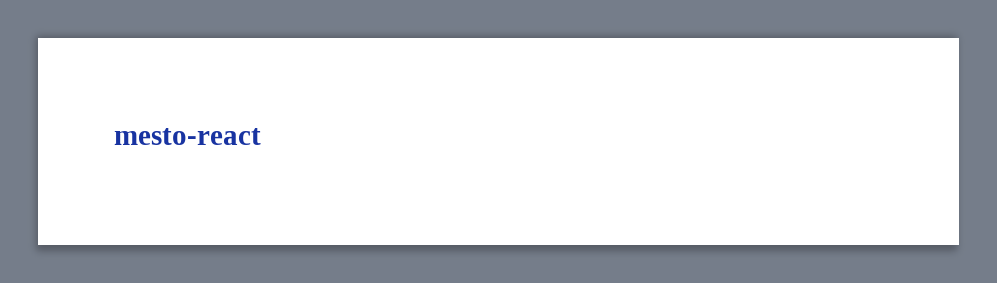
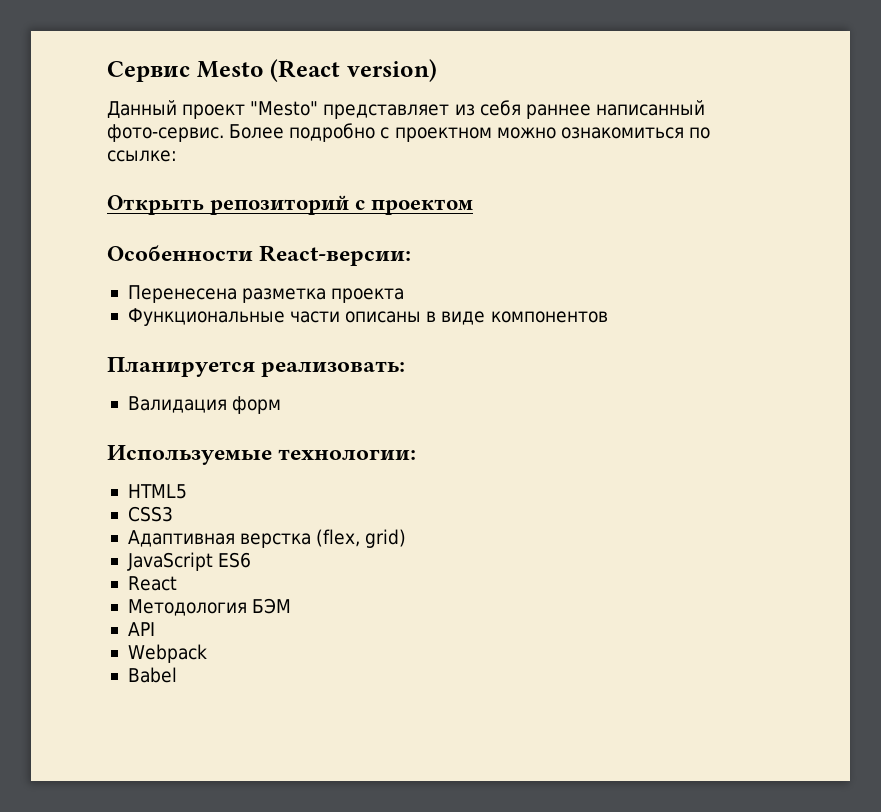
[114,128,261,145] mesto-react -> [107,59,437,82] [107,100,705,119] [107,123,710,142] [107,150,177,162] [107,195,474,215] [107,245,412,266] [127,285,405,303] [127,308,608,326] [107,357,406,377] [127,396,282,414] [107,445,417,465] [127,484,187,499] [127,506,173,522] [127,529,407,548] [126,552,252,571] [127,576,177,591] [127,598,292,616] [127,622,155,636] [127,644,207,663] [127,667,177,683] Сервис Mesto (React version) // Данный проект "Mesto" представляет из себя раннее написанный фото-сервис. Более подробно с проектном можно ознакомиться по ссылке: // Открыть репозиторий с проектом // Особенности React-версии: // Перенесена разметка проекта // Функциональные части описаны в виде компонентов // Планируется реализовать: // Валидация форм // Используемые технологии: // HTML5 // CSS3 // Адаптивная верстка (flex, grid) // JavaScript ES6 // React // Методология БЭМ // API // Webpack // Babel

